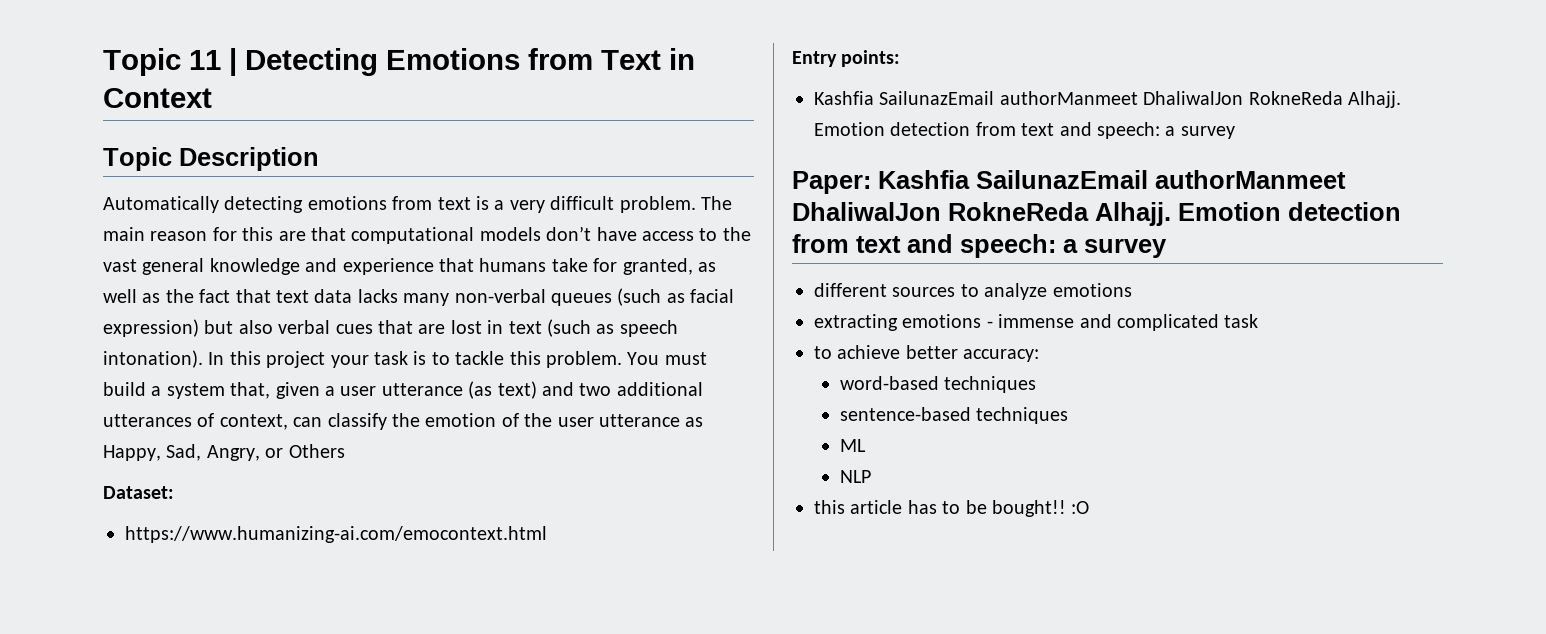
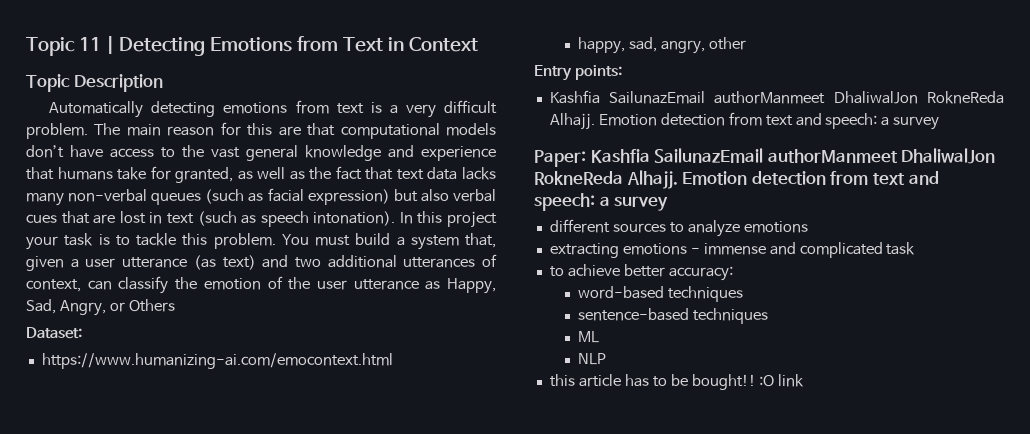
(547, 534) none -> [578,37,746,54] // happy, sad, angry, other
(1090, 507) none -> [778,374,805,387] link

